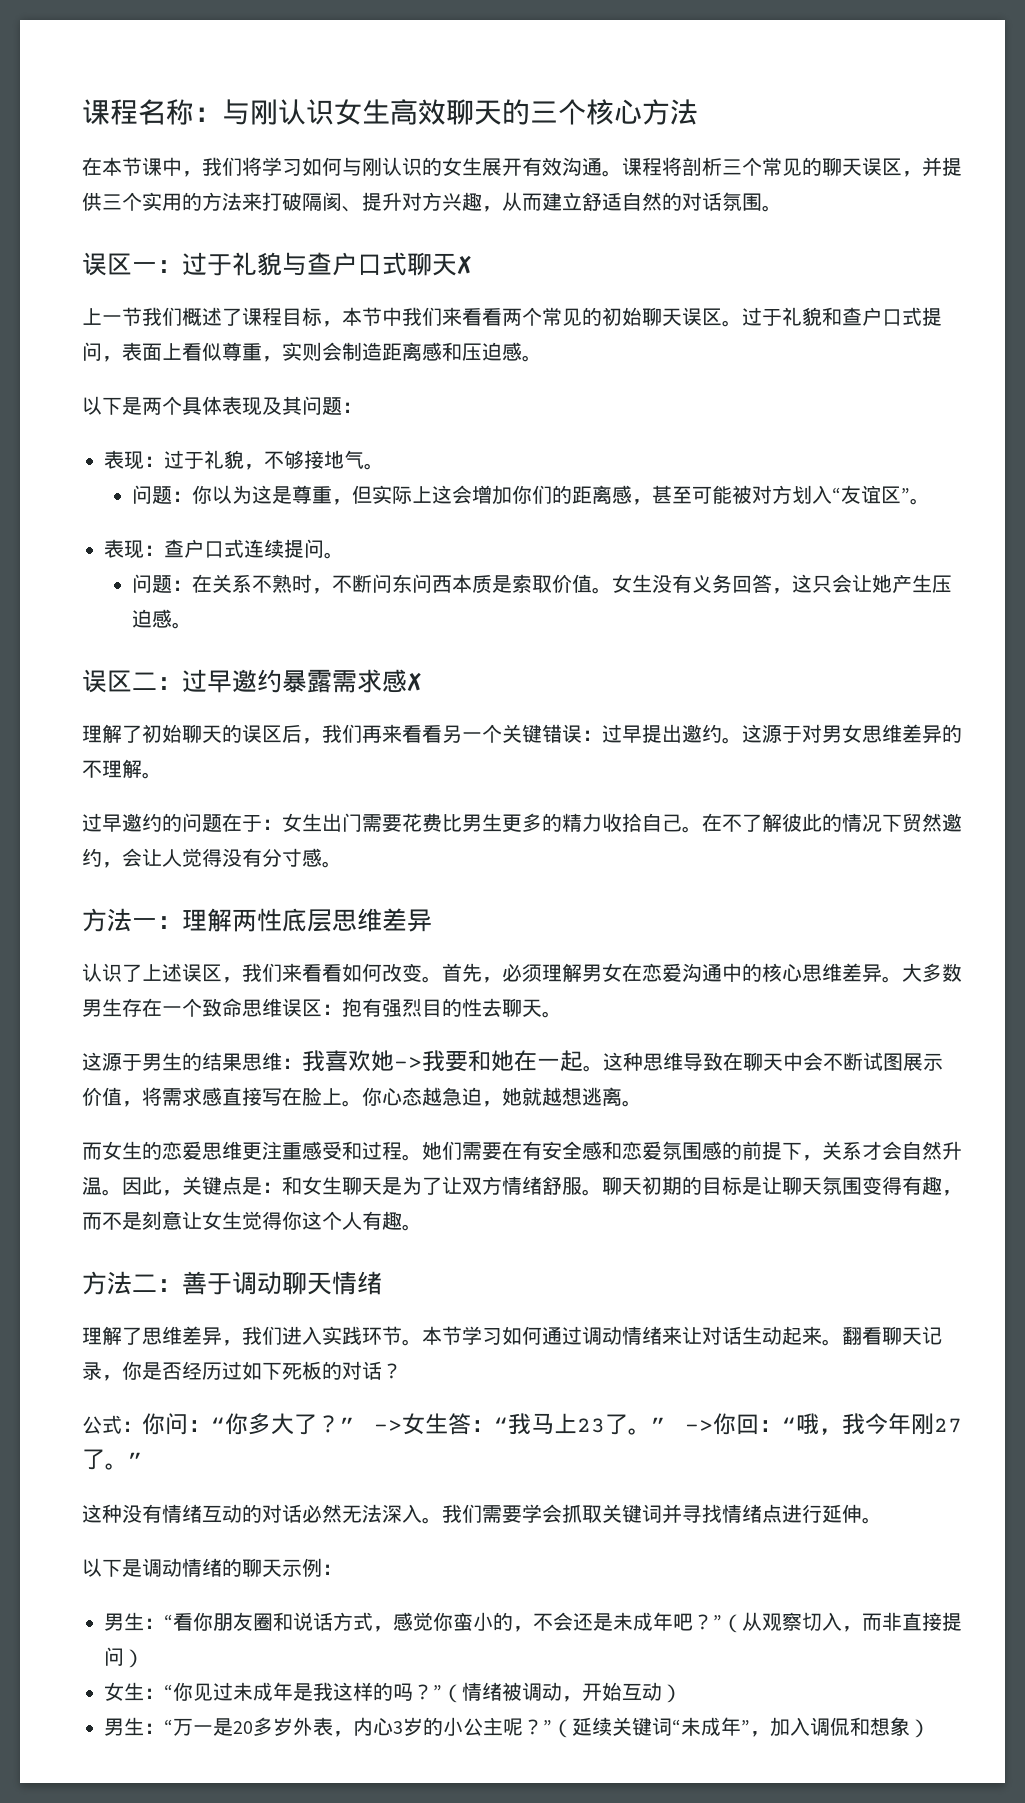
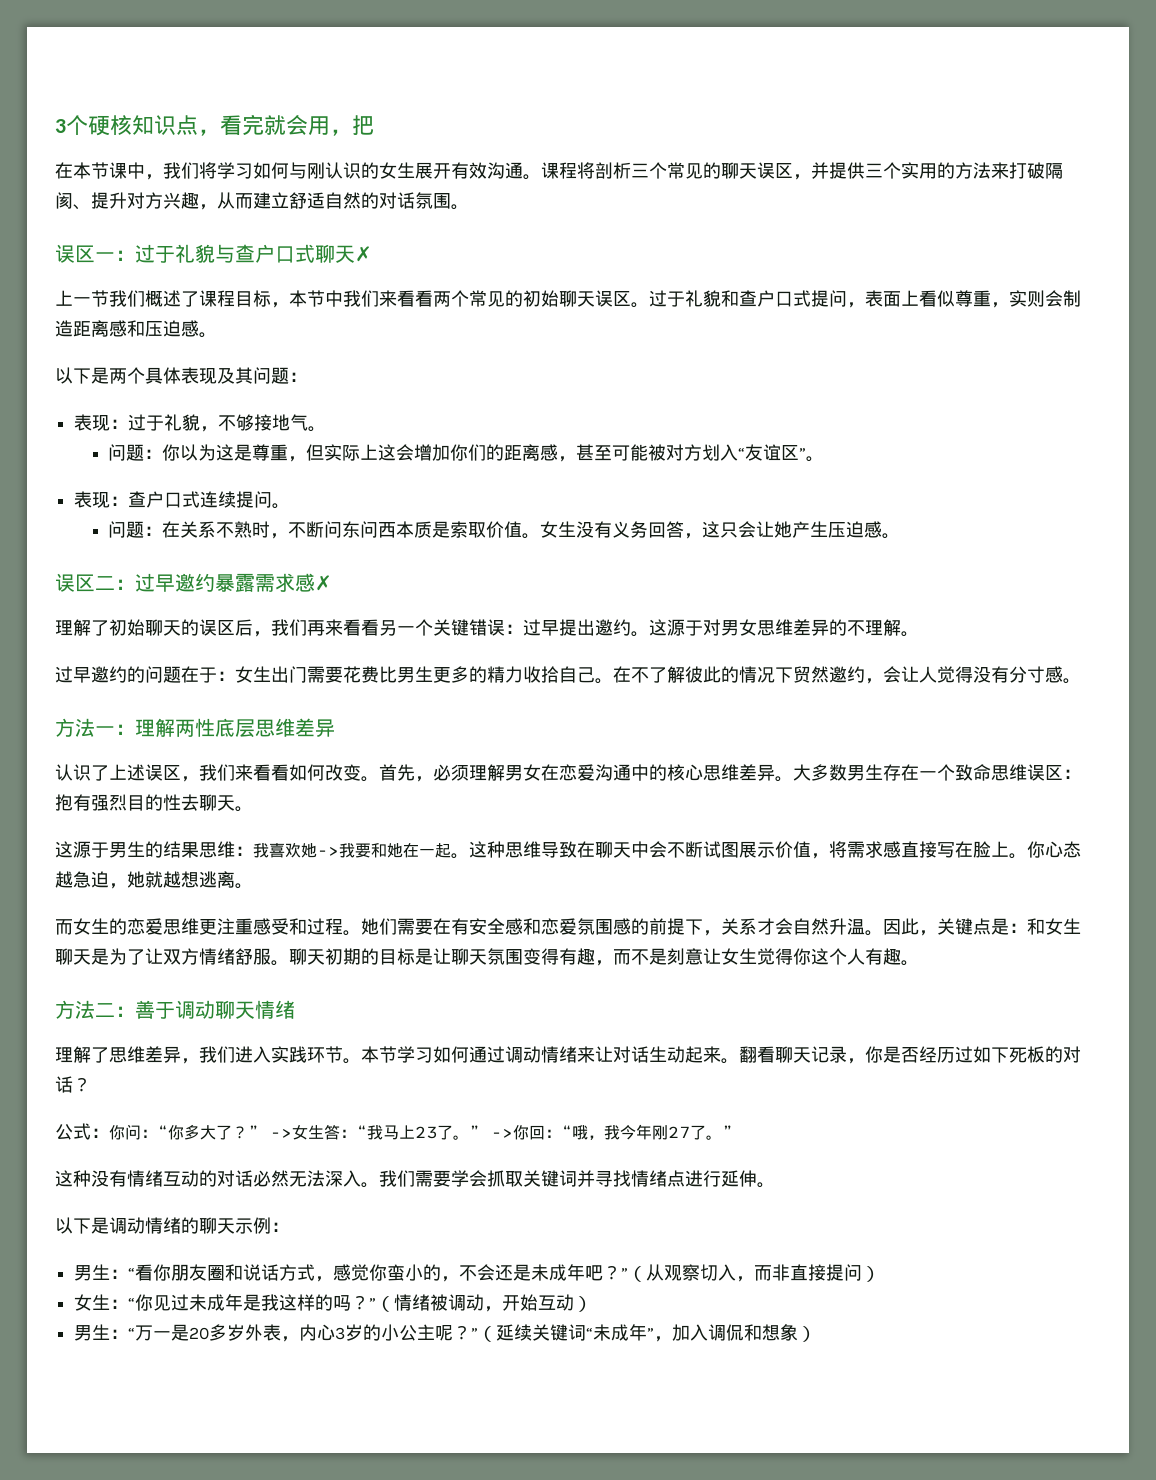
[82,99,698,125] 课程名称：与刚认识女生高效聊天的三个核心方法 -> [55,114,374,136] 3个硬核知识点，看完就会用，把

